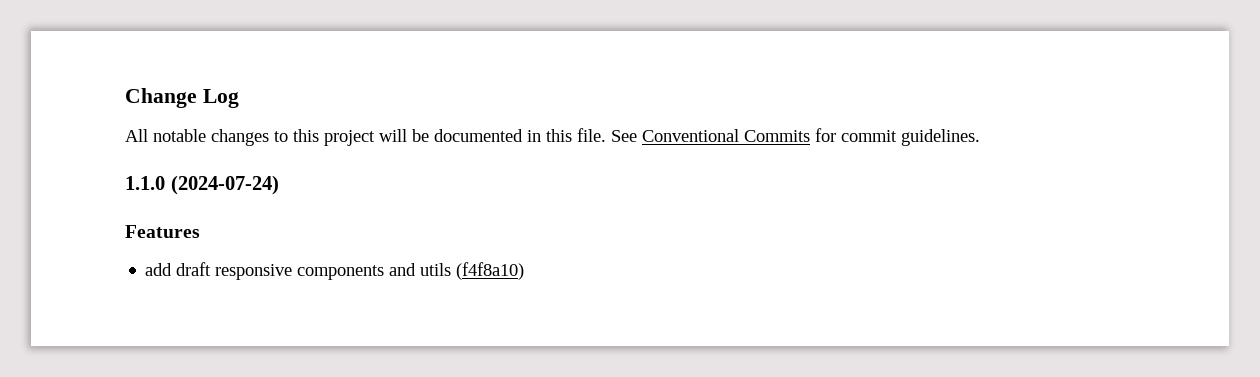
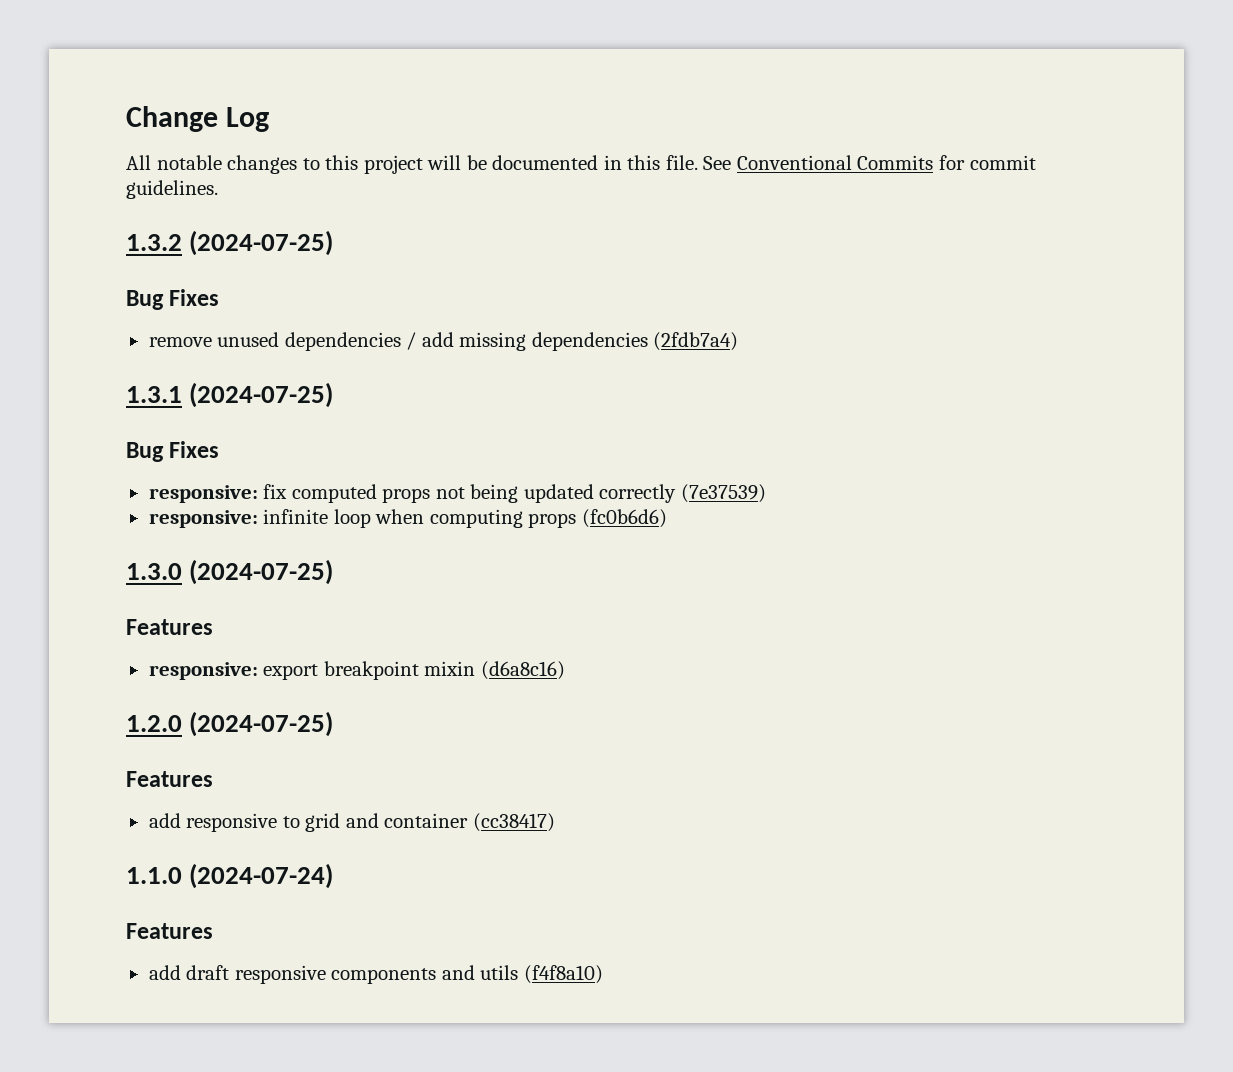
(980, 137) none -> [126,230,334,256] [126,289,220,310] [148,332,739,351] [126,382,334,408] [126,441,220,462] [148,484,766,503] [148,509,667,528] [126,559,334,585] [126,619,213,635] [148,661,565,680] [126,711,334,737] [126,771,213,787] [148,813,555,832] // 1.3.2 (2024-07-25) // Bug Fixes // remove unused dependencies / add missing dependencies (2fdb7a4) // 1.3.1 (2024-07-25) // Bug Fixes // responsive: fix computed props not being updated correctly (7e37539) // responsive: infinite loop when computing props (fc0b6d6) // 1.3.0 (2024-07-25) // Features // responsive: export breakpoint mixin (d6a8c16) // 1.2.0 (2024-07-25) // Features // add responsive to grid and container (cc38417)

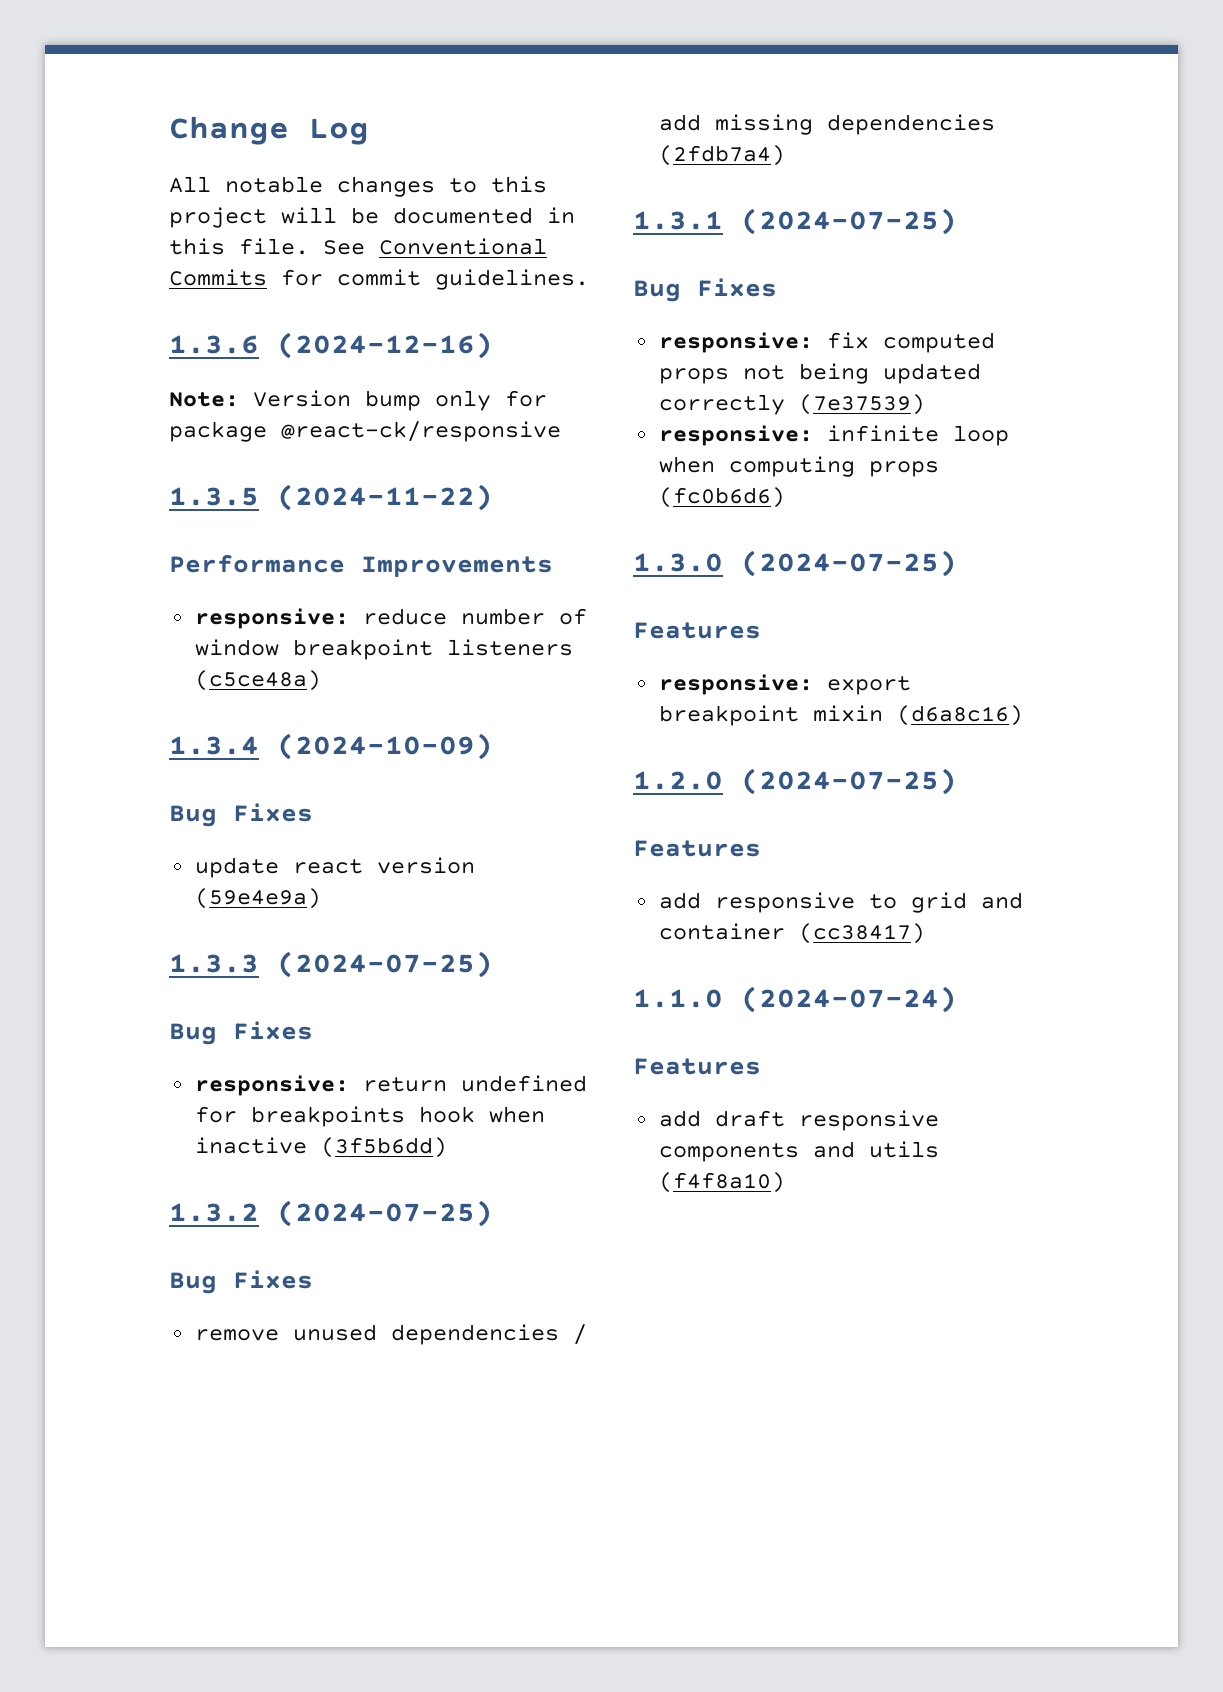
(218, 189) none -> [169,332,493,359] [169,390,547,411] [169,421,561,442] [169,484,493,511] [169,554,553,578] [194,608,587,629] [194,639,573,660] [194,670,321,691] [169,733,493,760] [169,803,313,827] [194,857,475,878] [194,888,321,909] [169,951,493,978] [169,1021,313,1045] [194,1075,587,1096] [194,1106,545,1127] [194,1137,447,1158] // 1.3.6 (2024-12-16) // Note: Version bump only for package @react-ck/responsive // 1.3.5 (2024-11-22) // Performance Improvements // responsive: reduce number of window breakpoint listeners (c5ce48a) // 1.3.4 (2024-10-09) // Bug Fixes // update react version (59e4e9a) // 1.3.3 (2024-07-25) // Bug Fixes // responsive: return undefined for breakpoints hook when inactive (3f5b6dd)

